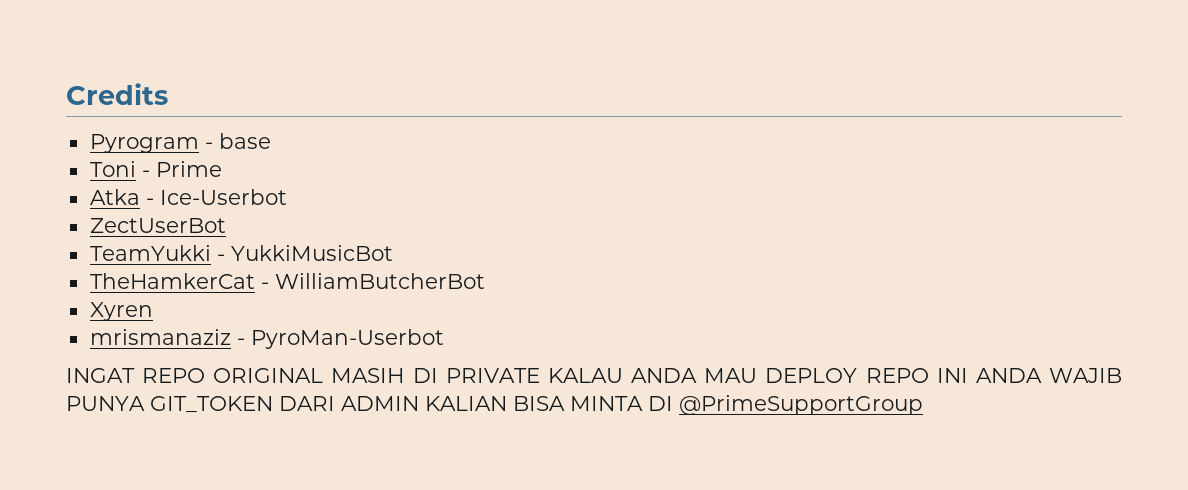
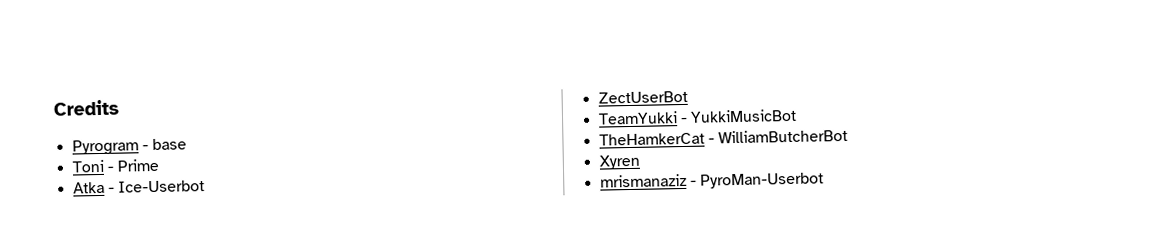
[66,368,1123,383] [66,395,923,415] // INGAT REPO ORIGINAL MASIH DI PRIVATE KALAU ANDA MAU DEPLOY REPO INI ANDA WAJIB PUNYA GIT_TOKEN DARI ADMIN KALIAN BISA MINTA DI @PrimeSupportGroup -> (825, 180) none

